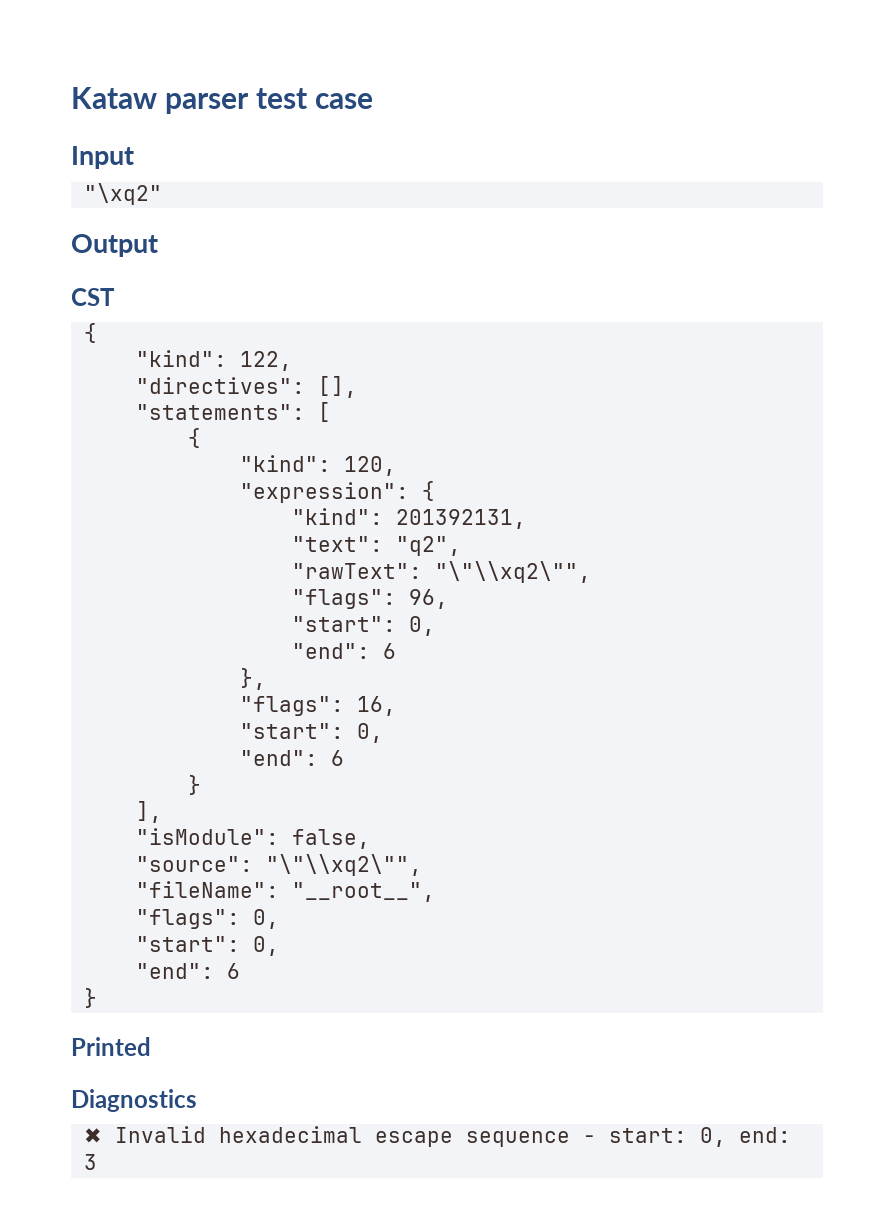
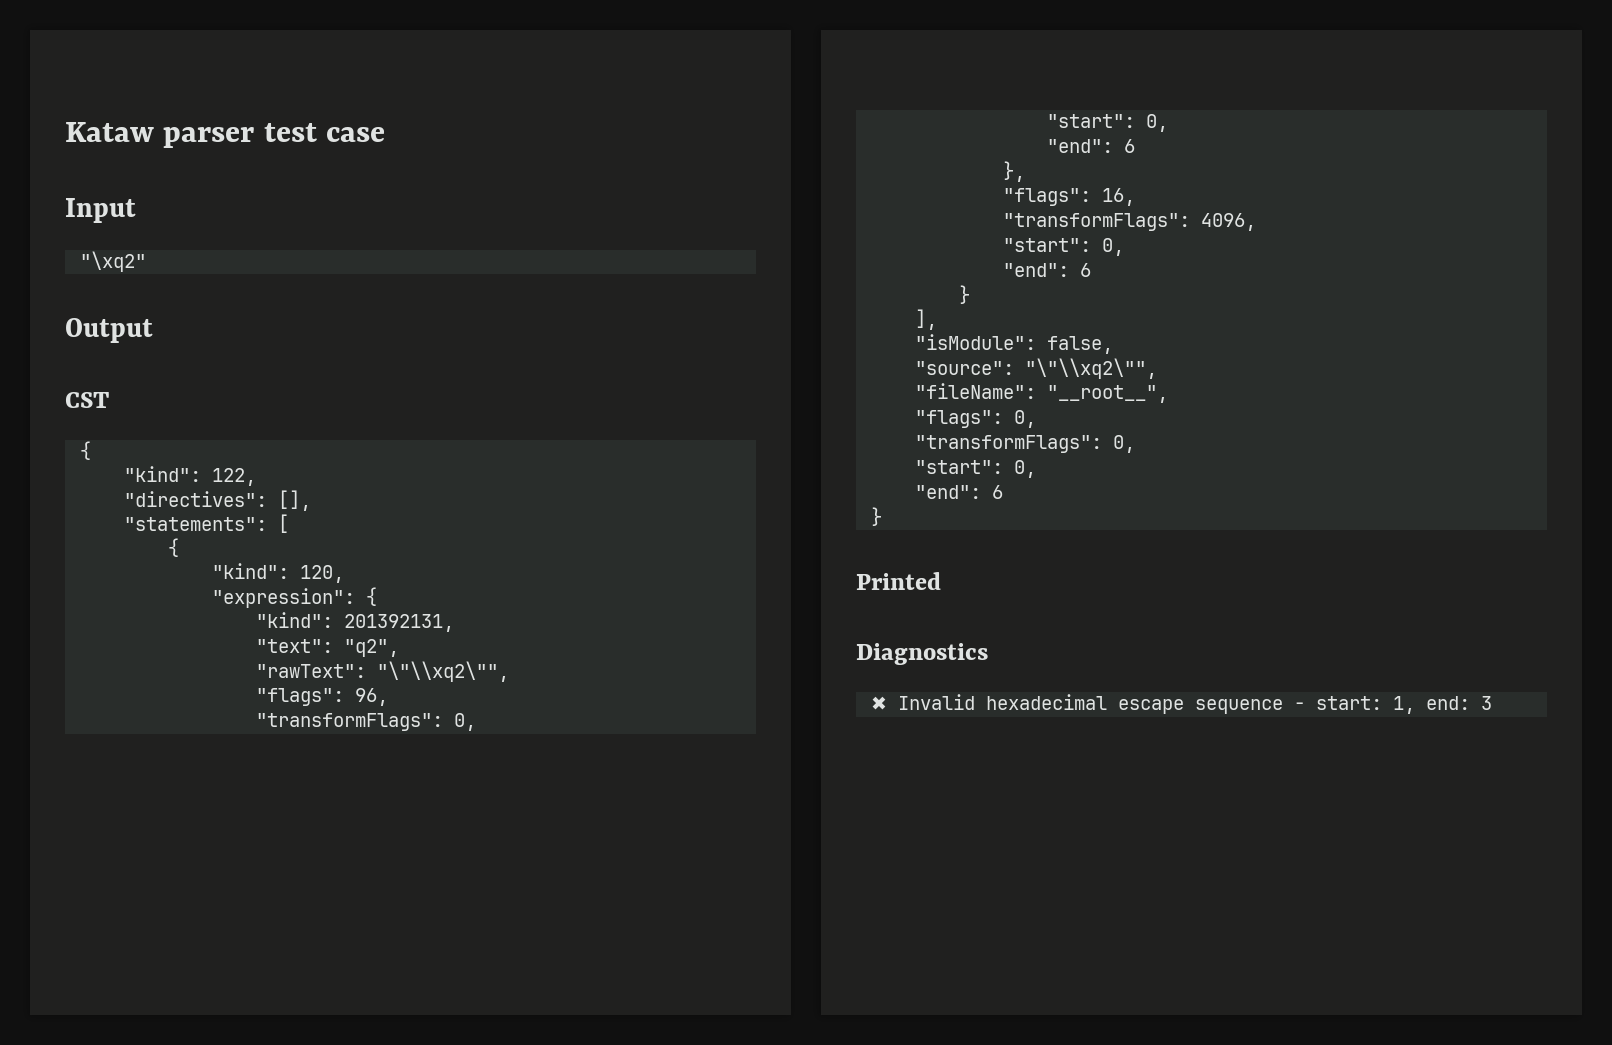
(448, 599) none -> [255,713,476,731] // "transformFlags": 0,
(396, 706) none -> [1002,213,1256,231] // "transformFlags": 4096,
(279, 919) none -> [914,435,1135,453] // "transformFlags": 0,
[699,1127,726,1147] 0, -> [1392,696,1415,714] 1,

